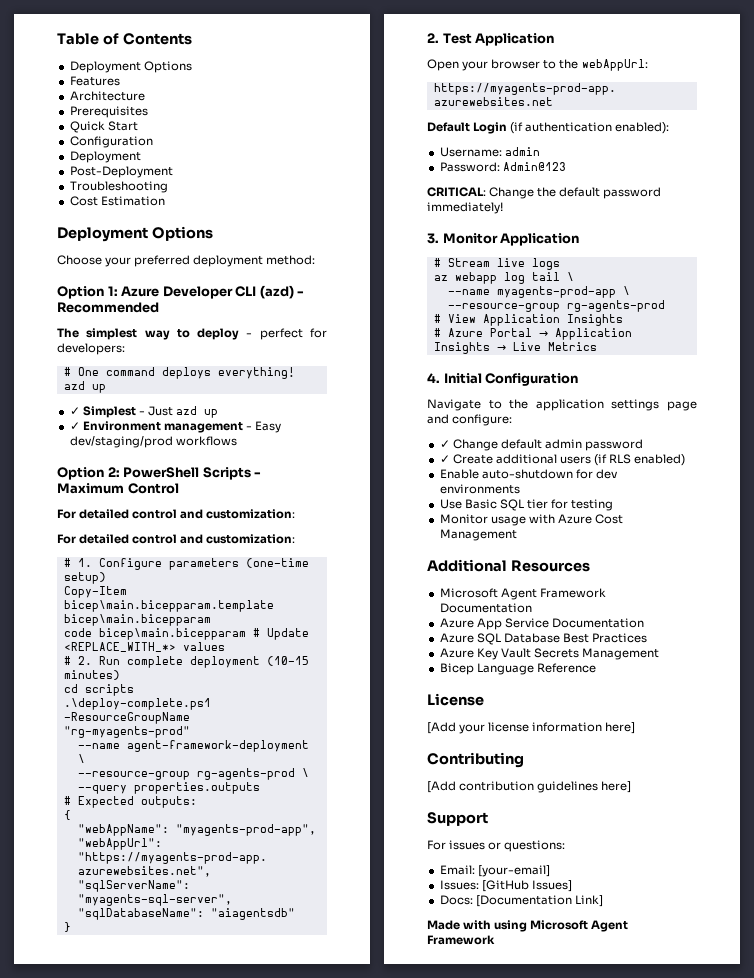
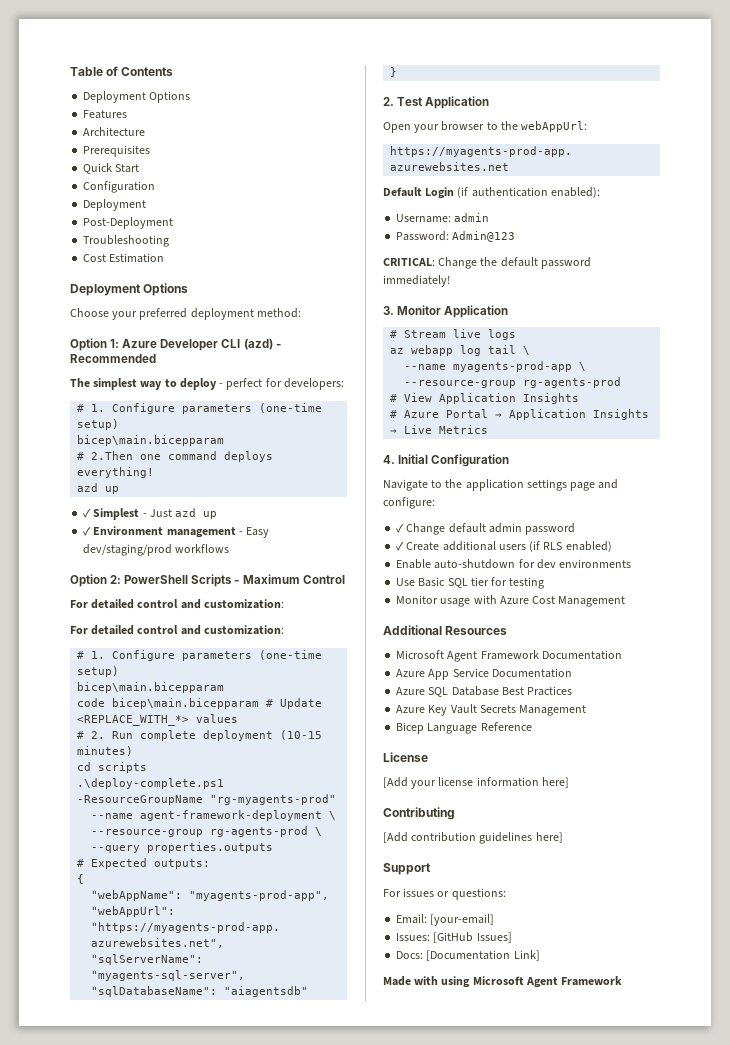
[77,367,99,376] One -> [91,403,323,414] [77,419,120,430] [77,435,225,446] [77,451,162,460] 1. Configure parameters (one-time setup) // bicep\main.bicepparam // # 2.Then one
[63,586,127,598] [63,600,274,612] Copy-Item bicep\main.bicepparam.template -> (120, 671) none

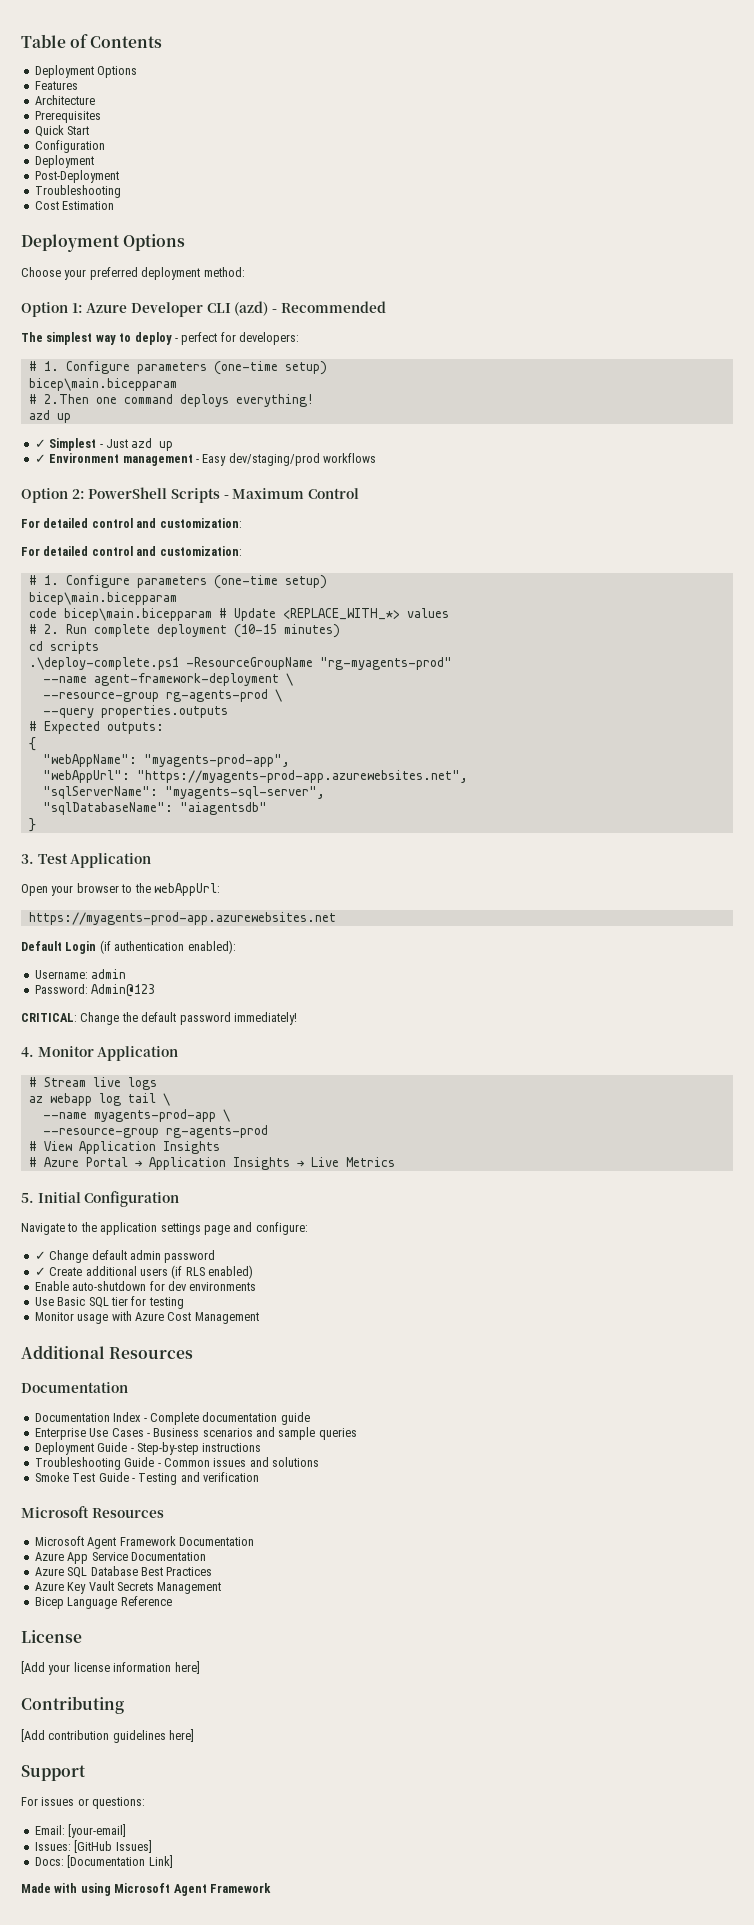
[383,97,394,106] 2. -> [21,854,34,864] 3.
[383,306,394,315] 3. -> [21,1047,34,1057] 4.
[383,455,395,464] 4. -> [21,1193,34,1203] 5.
(508, 630) none -> [21,1382,128,1393] [34,1412,310,1425] [34,1427,357,1440] [34,1442,262,1455] [34,1457,319,1470] [34,1472,259,1485] [21,1506,164,1518] // Documentation // Documentation Index - Complete documentation guide // Enterprise Use Cases - Business scenarios and sample queries // Deployment Guide - Step-by-step instructions // Troubleshooting Guide - Common issues and solutions // Smoke Test Guide - Testing and verification // Microsoft Resources

